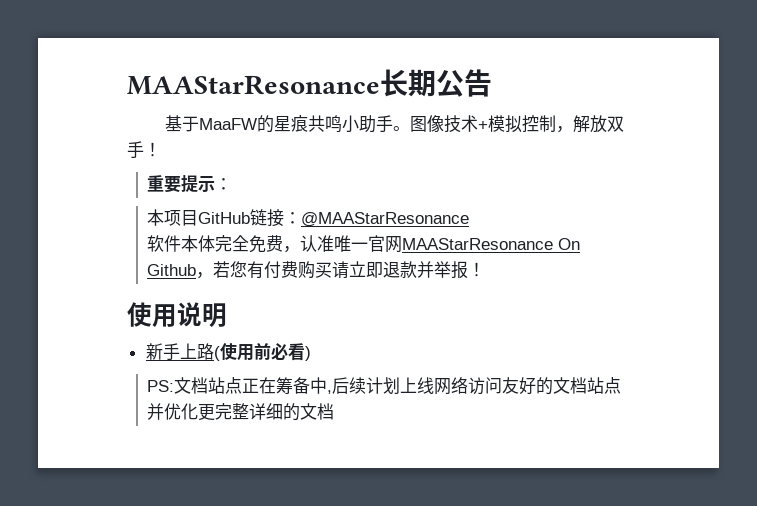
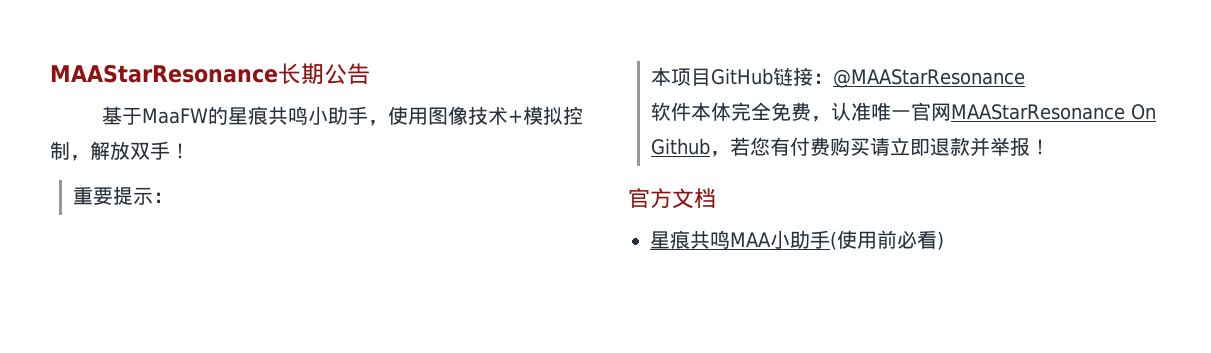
[392,126,410,131] 。 -> [367,106,428,126] ，使用
[127,302,227,327] [145,343,214,361] 使用说明 // 新手上路 -> [628,188,716,209] [650,230,830,249] 官方文档 // 星痕共鸣MAA小助手
[147,377,622,395] [147,403,335,421] // PS:文档站点正在筹备中,后续计划上线网络访问友好的文档站点并优化更完整详细的文档 -> (944, 240) none

